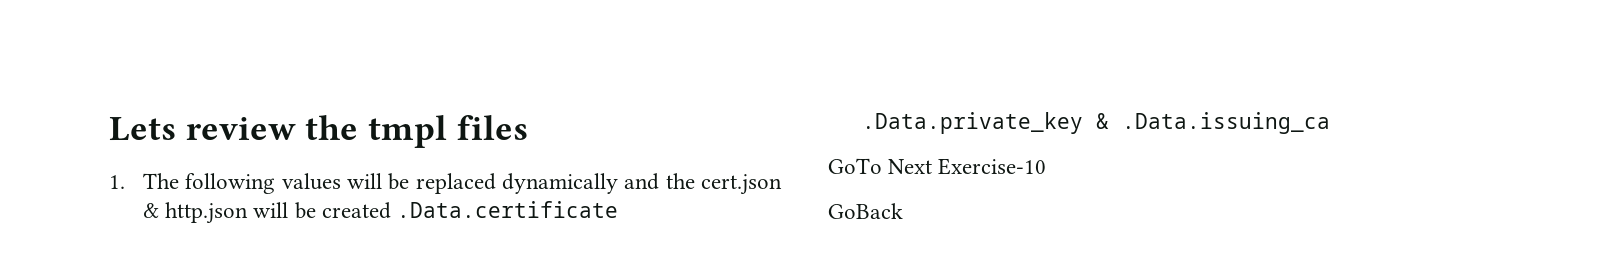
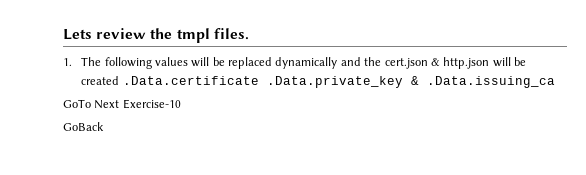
[456,115,528,140] files -> [213,28,249,40] files.

